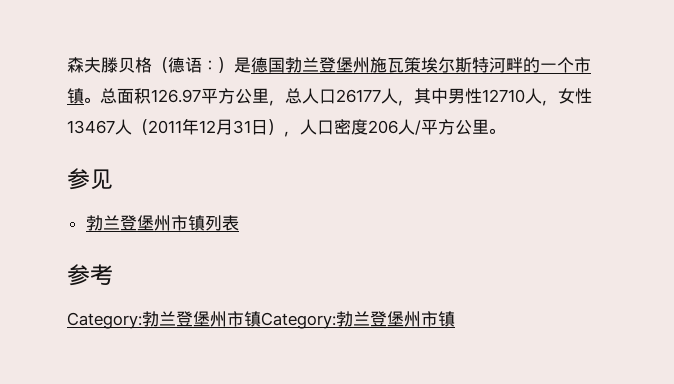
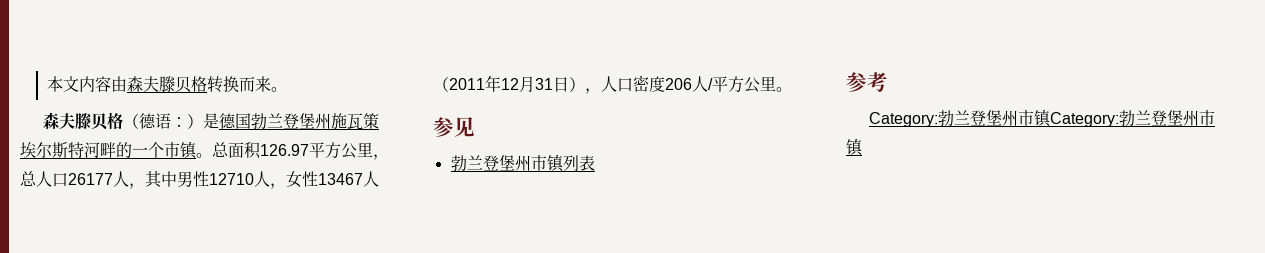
(67, 65) none -> [46,76,287,93] 本文内容由森夫滕贝格转换而来。 //

